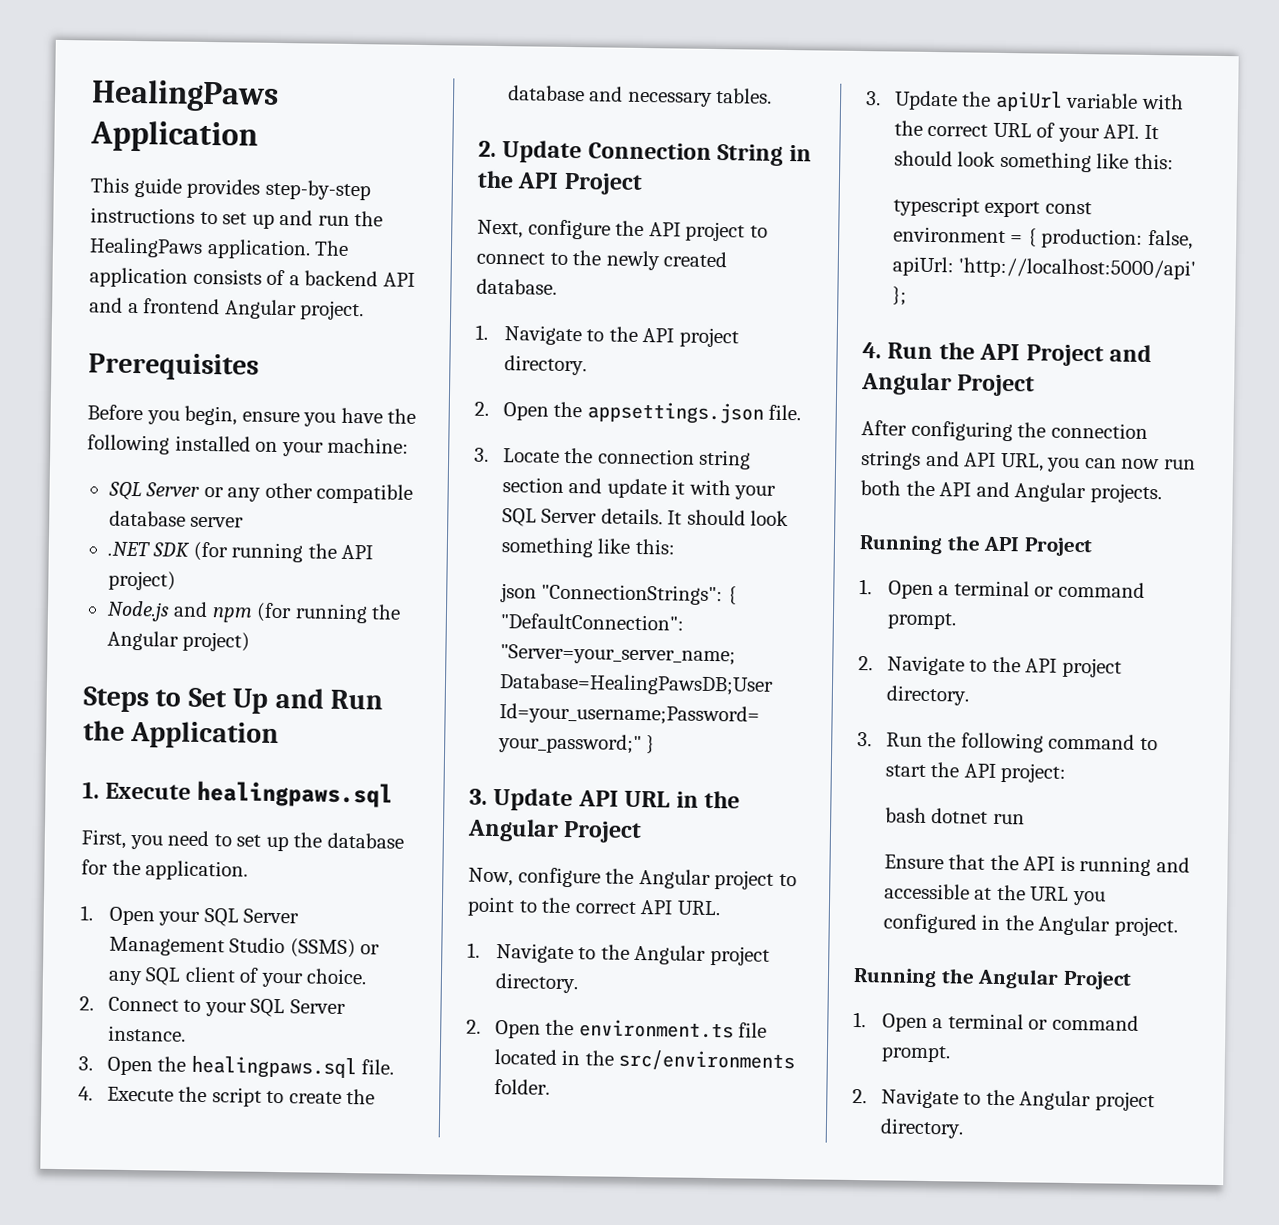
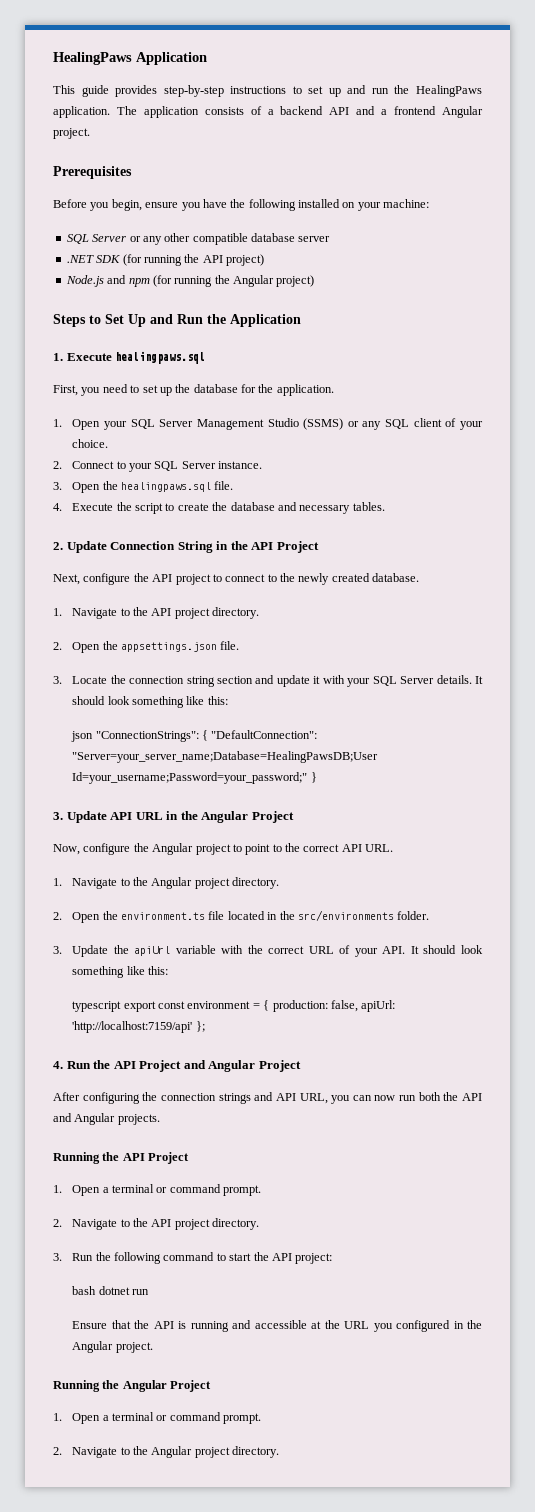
[958,257,1197,280] 'http://localhost:5000/api' -> [72,1021,193,1033] 'http://localhost:7159/api'

